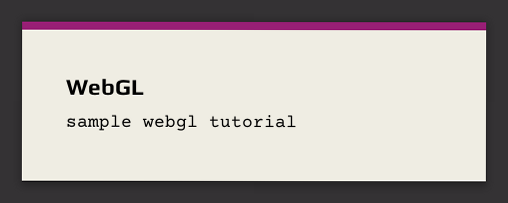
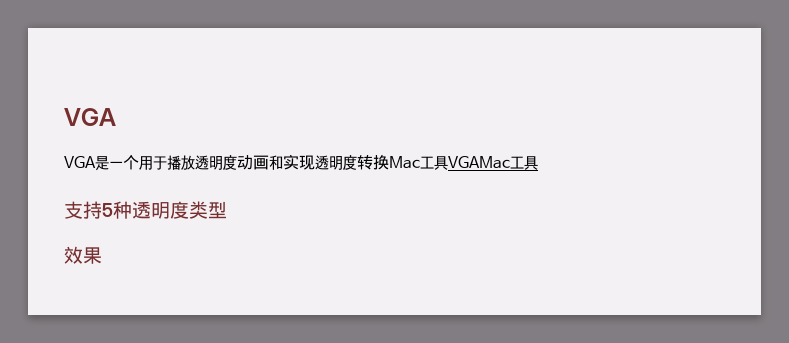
[66,78,145,96] [65,114,297,131] WebGL // sample webgl tutorial -> [64,108,116,126] [64,154,538,171] [64,201,227,219] [64,246,102,264] VGA // VGA是一个用于播放透明度动画和实现透明度转换Mac工具VGAMac工具 // 支持5种透明度类型 // 效果

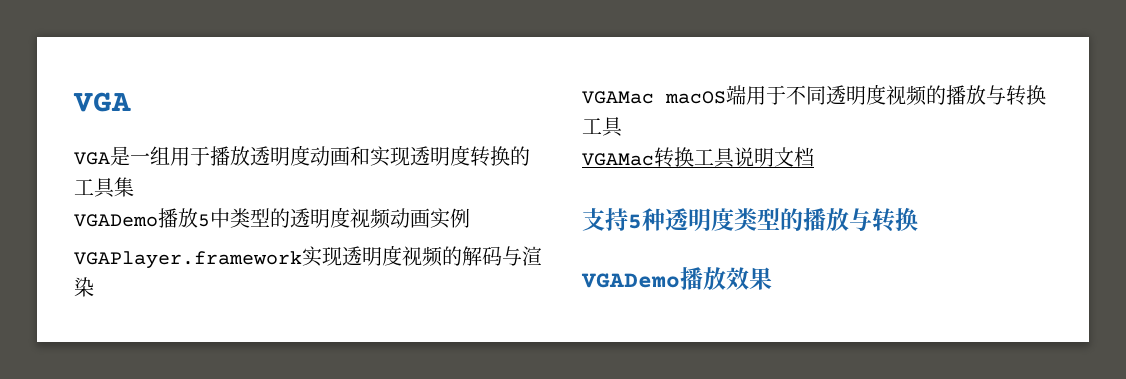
[123,155,139,170] 个 -> [150,146,170,165] 组
[389,156,538,170] Mac工具VGAMac工具 -> [510,146,530,166] [74,177,134,198] [74,207,470,229] [74,245,542,269] [74,277,94,297] [582,84,1046,106] [582,117,623,137] [582,147,814,168] 的工具集 // VGADemo播放5中类型的透明度视频动画实例 // VGAPlayer.framework实现透明度视频的解码与渲染 // VGAMac macOS端用于不同透明度视频的播放与转换工具 // VGAMac转换工具说明文档
(227, 210) // -> [780,207,918,232] [581,267,726,290] 的播放与转换 // VGADemo播放

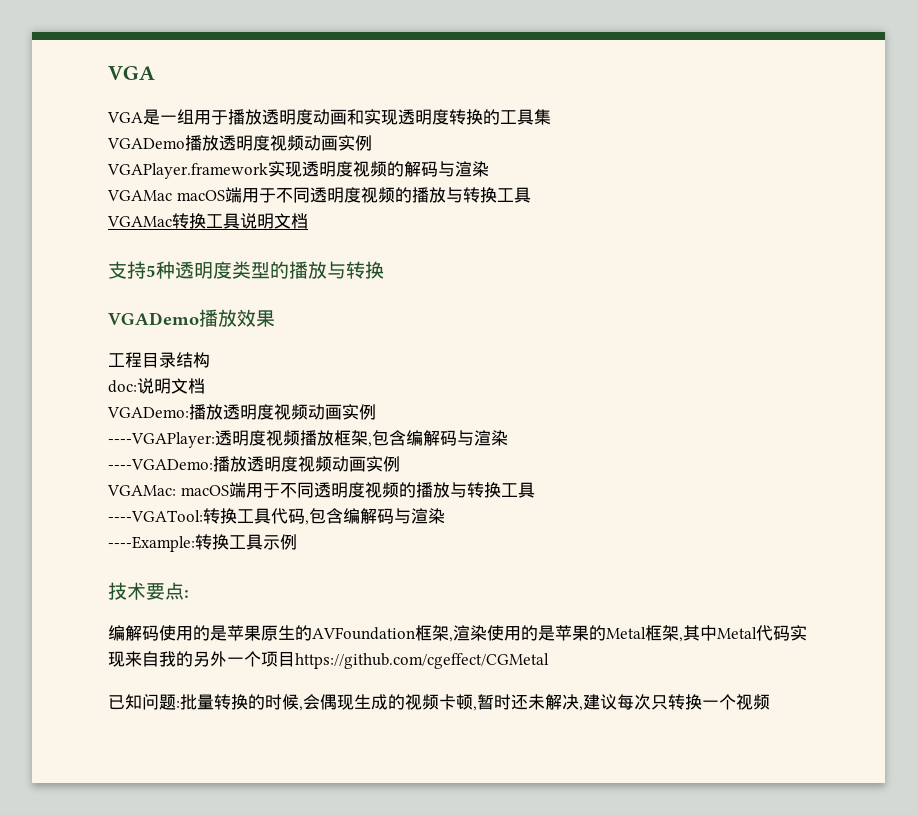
[198,208,290,228] 5中类型的 -> (219, 143) none
(772, 278) none -> [108,352,210,368] [108,378,205,394] [107,404,376,420] [108,430,508,448] [108,456,400,472] [107,482,535,498] [108,508,445,525] [108,534,297,552] [108,582,189,600] [108,625,807,642] [108,651,549,669] [108,694,770,711] // 工程目录结构 // doc:说明文档 // VGADemo:播放透明度视频动画实例 // ----VGAPlayer:透明度视频播放框架,包含编解码与渲染 // ----VGADemo:播放透明度视频动画实例 // VGAMac: macOS端用于不同透明度视频的播放与转换工具 // ----VGATool:转换工具代码,包含编解码与渲染 // ----Example:转换工具示例 // 技术要点: // 编解码使用的是苹果原生的AVFoundation框架,渲染使用的是苹果的Metal框架,其中Metal代码实现来自我的另外一个项目https://github.com/cgeffect/CGMetal // 已知问题:批量转换的时候,会偶现生成的视频卡顿,暂时还未解决,建议每次只转换一个视频

